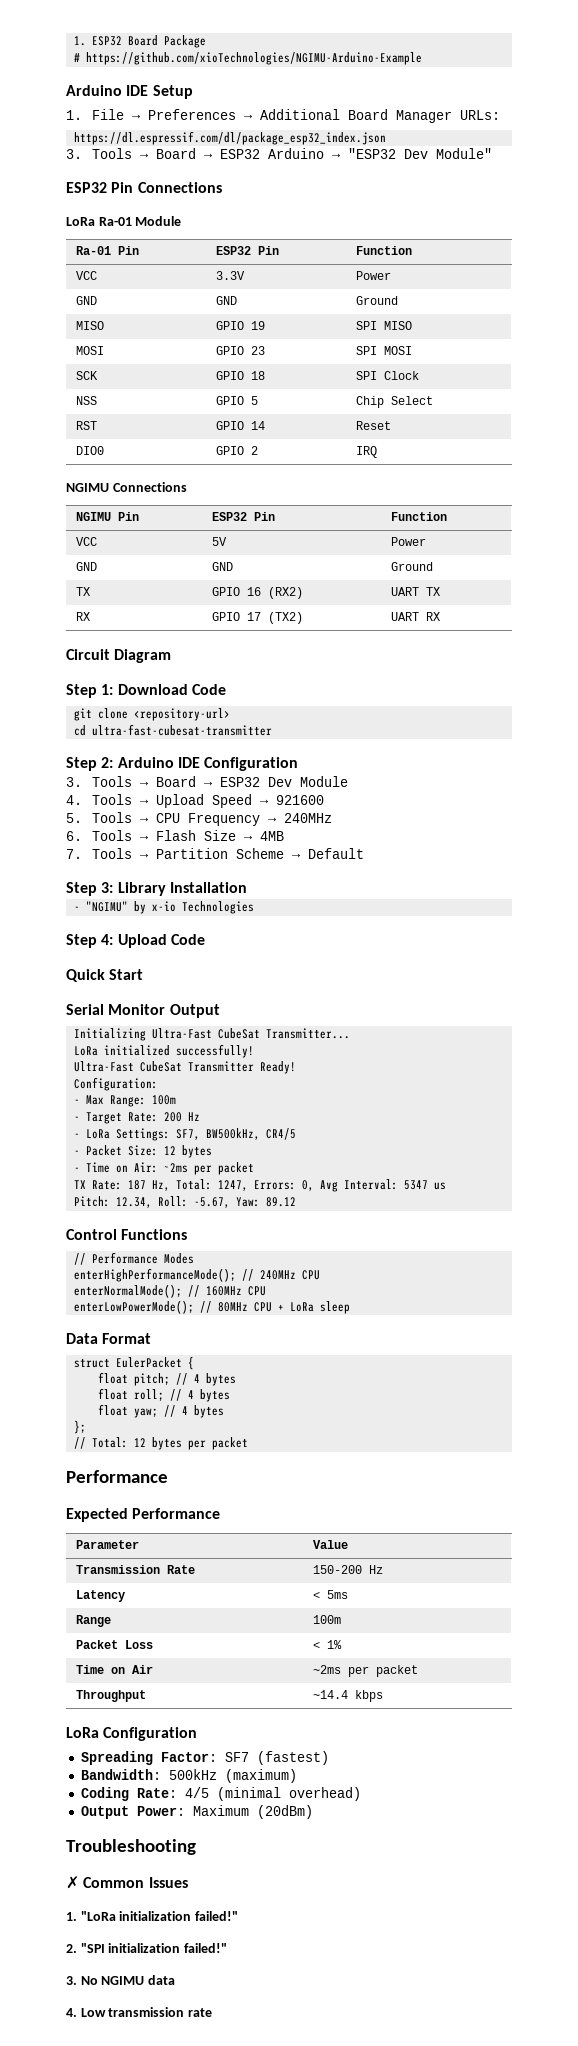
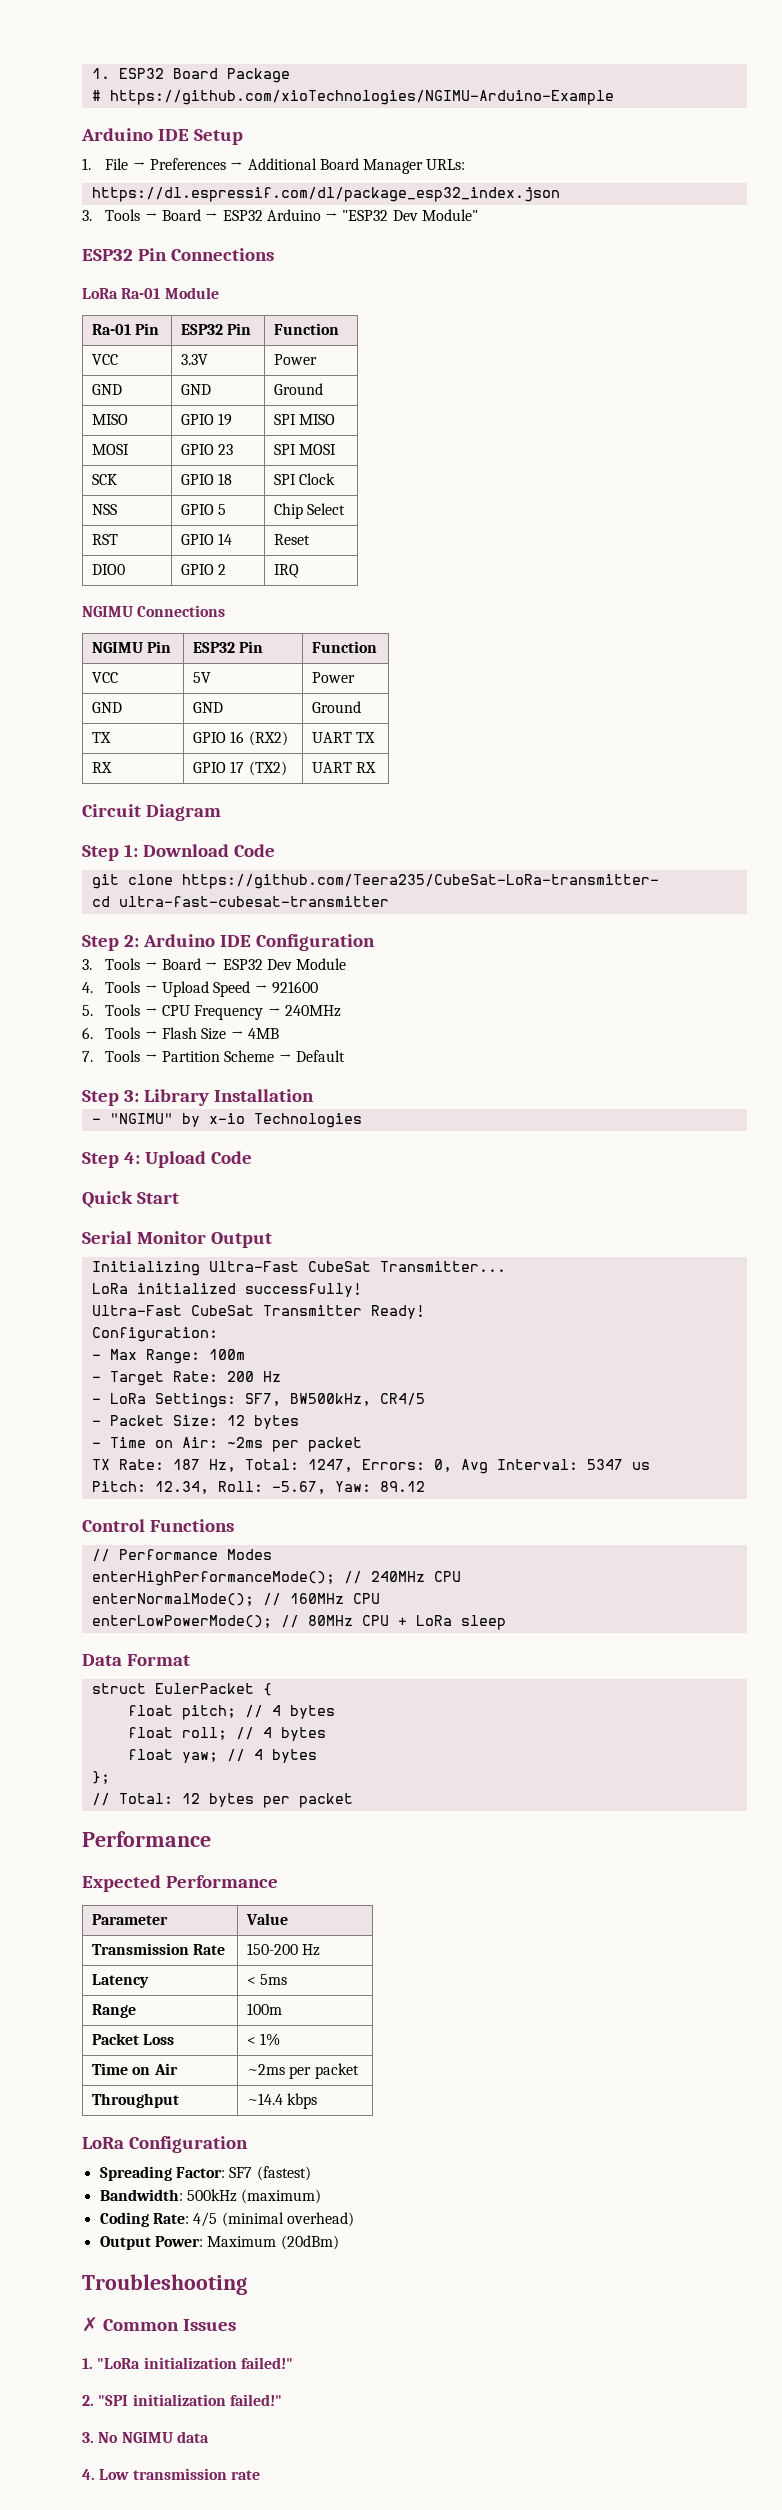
[134,708,231,721] <repository-url> -> [181,874,659,889] https://github.com/Teera235/CubeSat-LoRa-transmitter-

